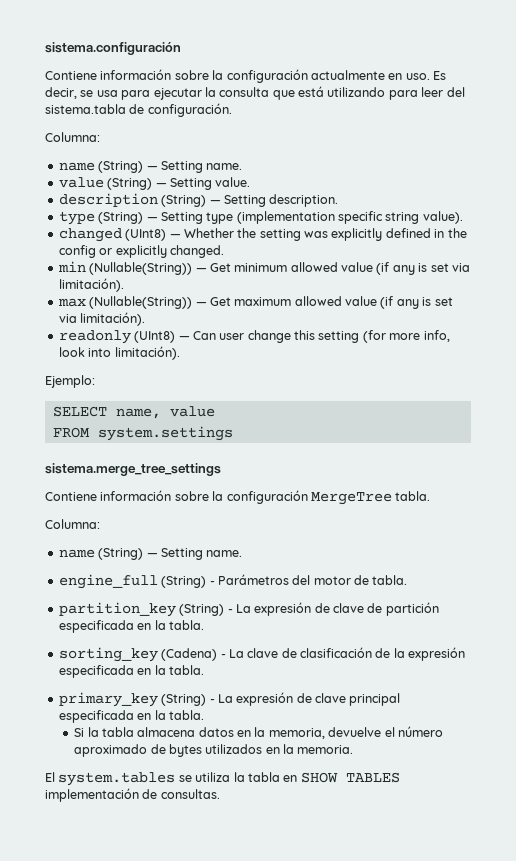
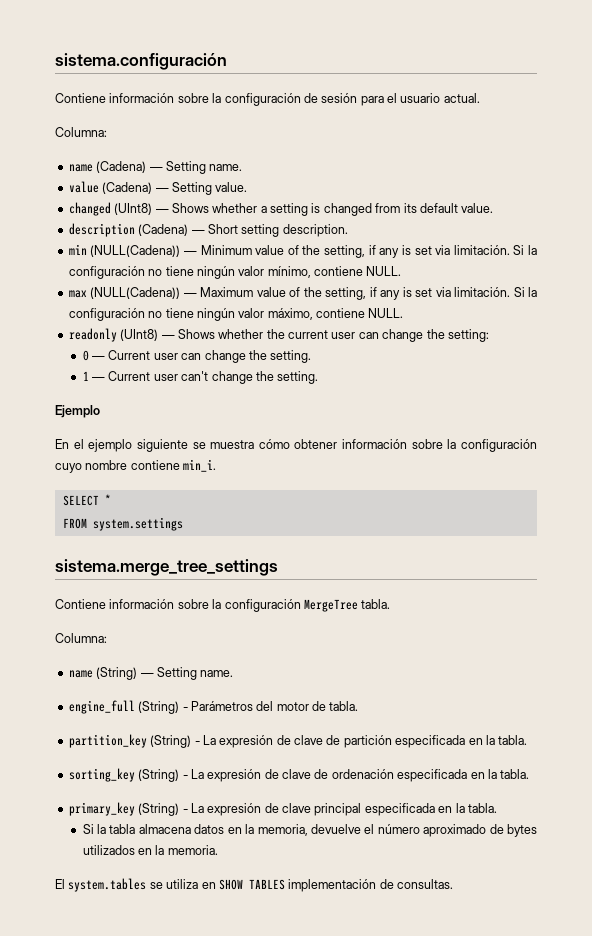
[310,70,446,80] [45,86,465,100] [45,103,232,117] [45,132,100,142] [58,161,144,173] actualmente en uso. Es decir, se usa para ejecutar la consulta que está utilizando para leer del sistema.tabla de configuración. // Columna: // name (String) -> [303,93,480,106] [55,127,107,137] [68,161,147,173] de sesión para el usuario actual. // Columna: // name (Cadena)
[107,178,153,190] (String) -> [102,182,153,194] (Cadena)
[58,193,339,207] [58,211,463,225] [58,228,467,242] [58,245,224,258] [57,261,470,275] [58,278,124,292] [57,296,453,309] [58,312,146,326] [58,330,450,344] [58,346,180,360] [45,375,95,388] description (String) — Setting description. // type (String) — Setting type (implementation specific string value). // changed (UInt8) — Whether the setting was explicitly defined in the config or explicitly changed. // min (Nullable(String)) — Get minimum allowed value (if any is set via limitación). // max (Nullable(String)) — Get maximum allowed value (if any is set via limitación). // readonly (UInt8) — Can user change this setting (for more info, look into limitación). // Ejemplo: -> [68,202,494,216] [68,223,348,237] [68,244,538,258] [68,266,402,279] [68,287,538,300] [68,308,404,321] [68,328,489,342] [82,350,312,363] [82,371,319,384] [55,405,100,418] [55,439,537,452] [55,459,217,473] changed (UInt8) — Shows whether a setting is changed from its default value. // description (Cadena) — Short setting description. // min (NULL(Cadena)) — Minimum value of the setting, if any is set via limitación. Si la configuración no tiene ningún valor mínimo, contiene NULL. // max (NULL(Cadena)) — Maximum value of the setting, if any is set via limitación. Si la configuración no tiene ningún valor máximo, contiene NULL. // readonly (UInt8) — Shows whether the current user can change the setting: // 0 — Current user can change the setting. // 1 — Current user can't change the setting. // Ejemplo // En el ejemplo siguiente se muestra cómo obtener información sobre la configuración cuyo nombre contiene min_i.
[115,406,215,419] name, value -> [104,494,111,505] *
[161,647,466,661] (Cadena) - La clave de clasificación de la expresión -> [138,769,394,782] (String) - La expresión de clave de ordenación
[233,772,280,782] la tabla -> (199, 884) none

